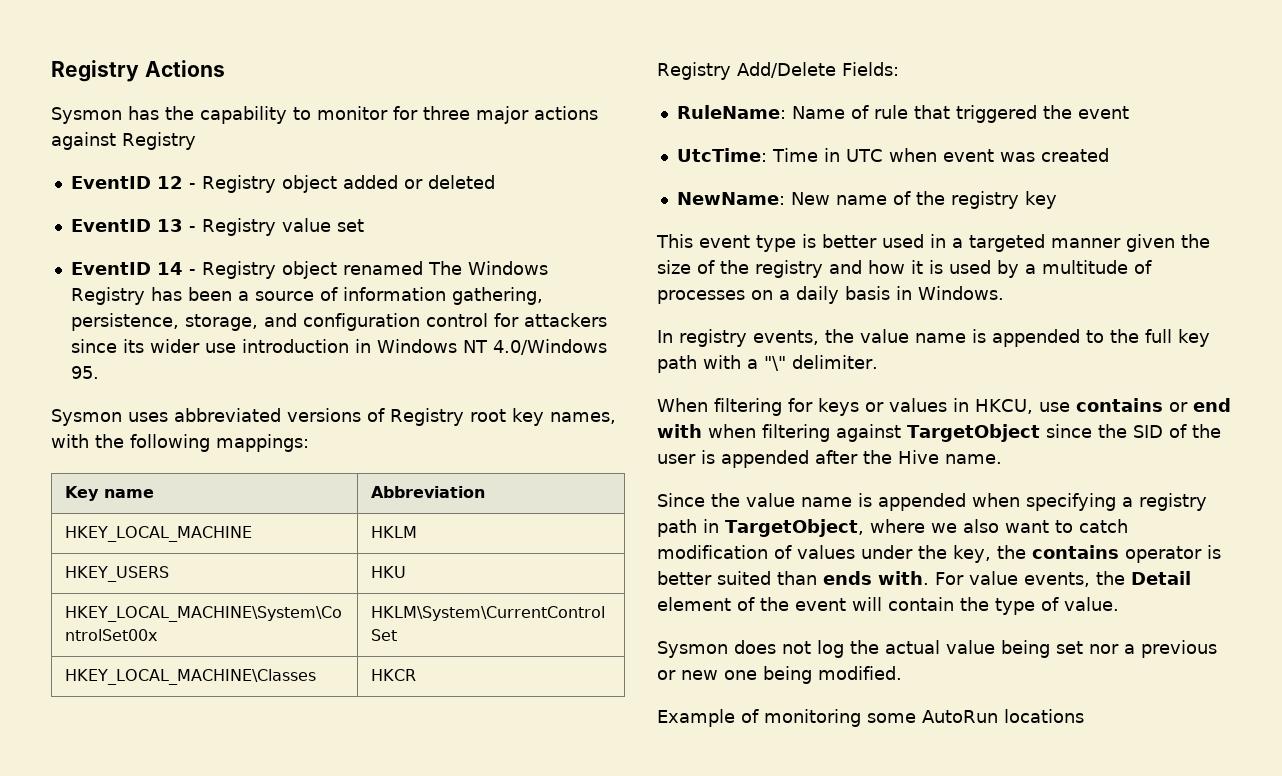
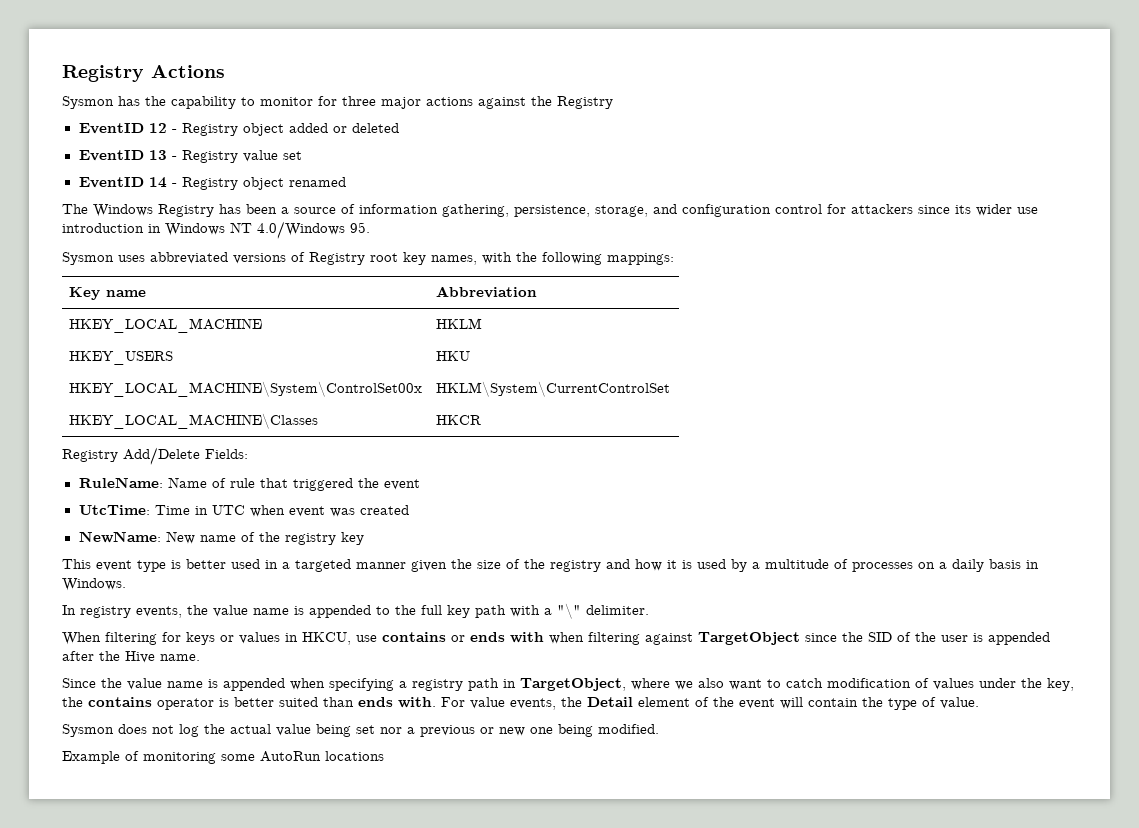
(116, 141) none -> [531,96,552,106] the
(423, 268) none -> (346, 182) //
[1192,398,1231,412] end -> [470,632,505,642] ends

